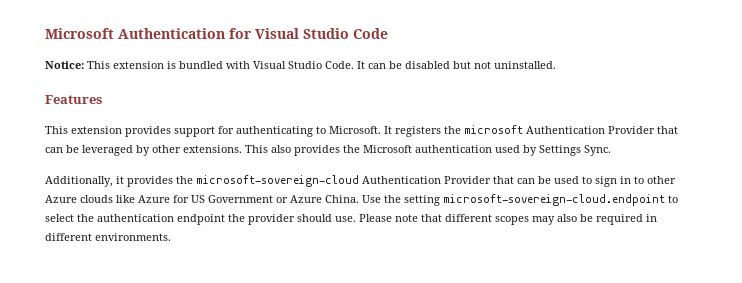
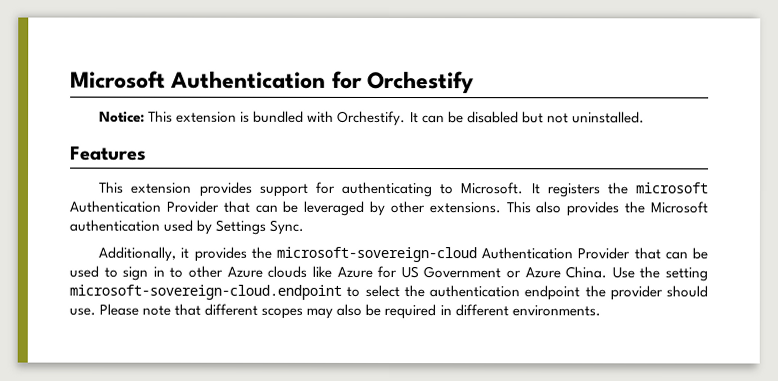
[255,28,388,39] Visual Studio Code -> [367,70,475,94] Orchestify
[253,61,354,69] Visual Studio Code. -> [337,110,407,127] Orchestify.

